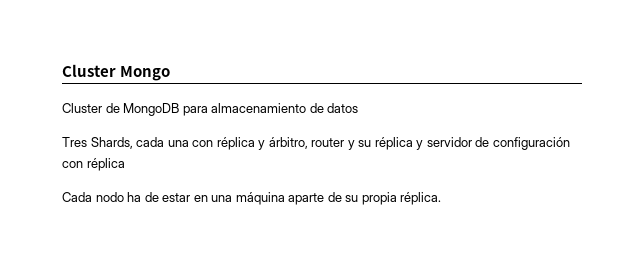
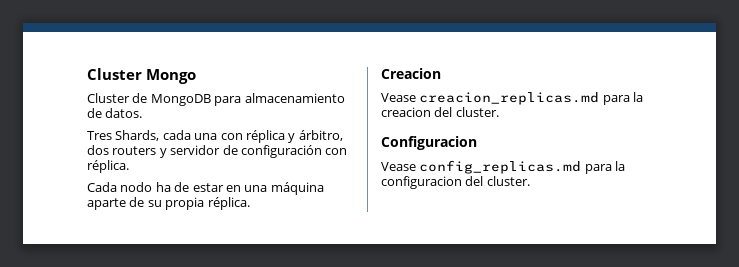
[327,103,359,113] datos -> [105,108,143,118] datos.
[311,137,413,150] router y su réplica -> [87,145,157,155] dos routers
[86,158,125,171] réplica -> [87,160,129,173] réplica.
(442, 198) none -> [381,68,441,79] [381,92,644,105] [381,107,499,117] [381,136,477,150] [381,160,626,174] [381,176,530,189] // Creacion // Vease creacion_replicas.md para la creacion del cluster. // Configuracion // Vease config_replicas.md para la configuracion del cluster.

